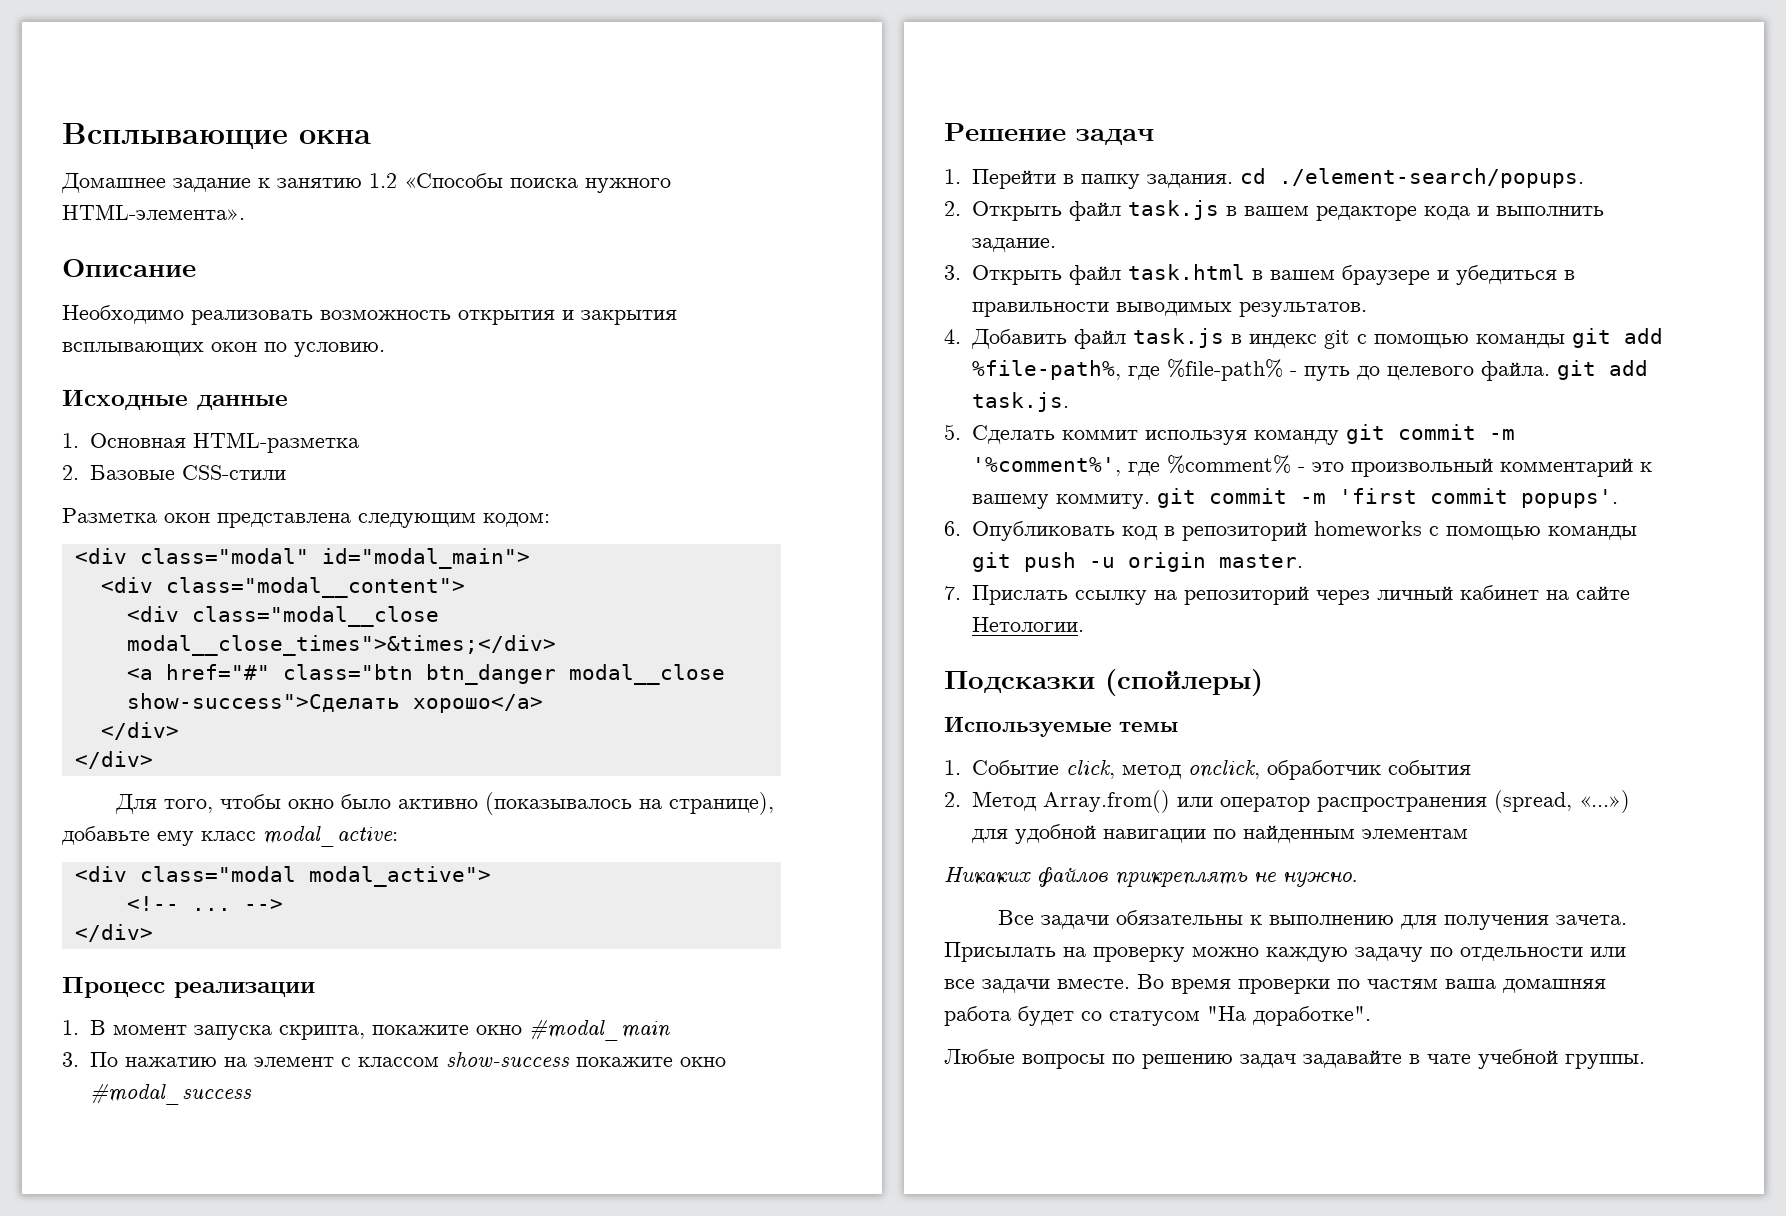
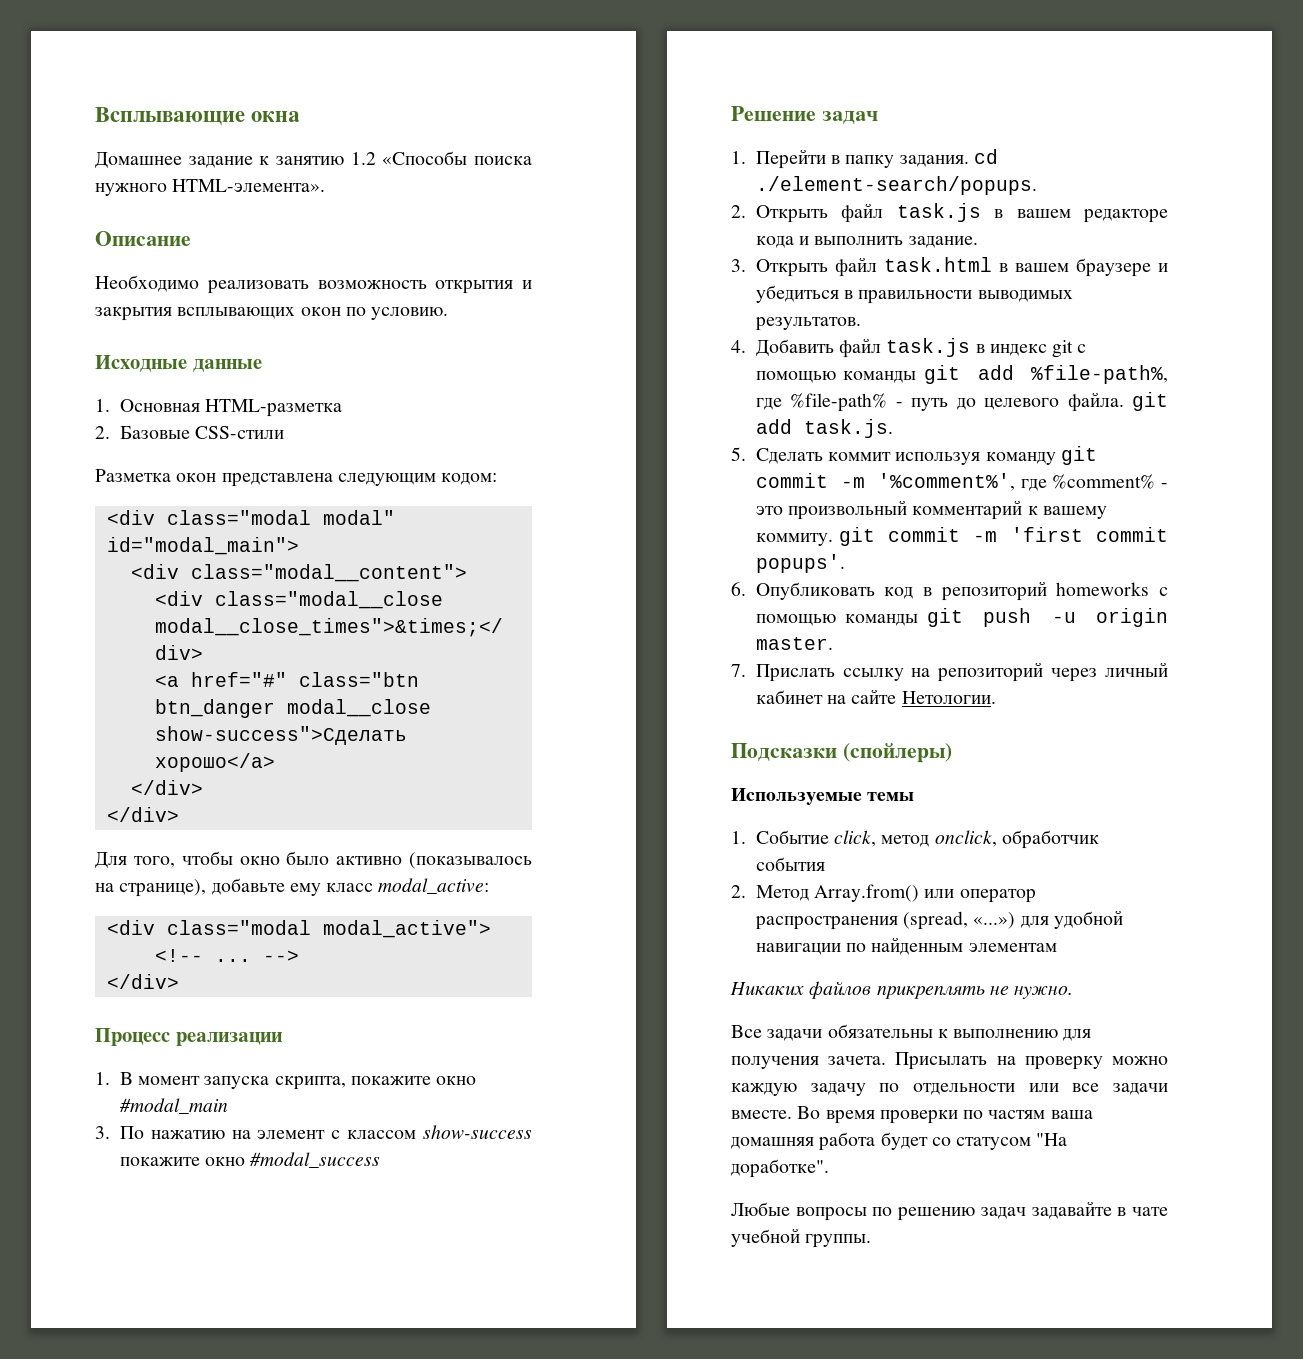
[139,548,309,564] class="modal" -> [166,510,395,525] class="modal modal"

